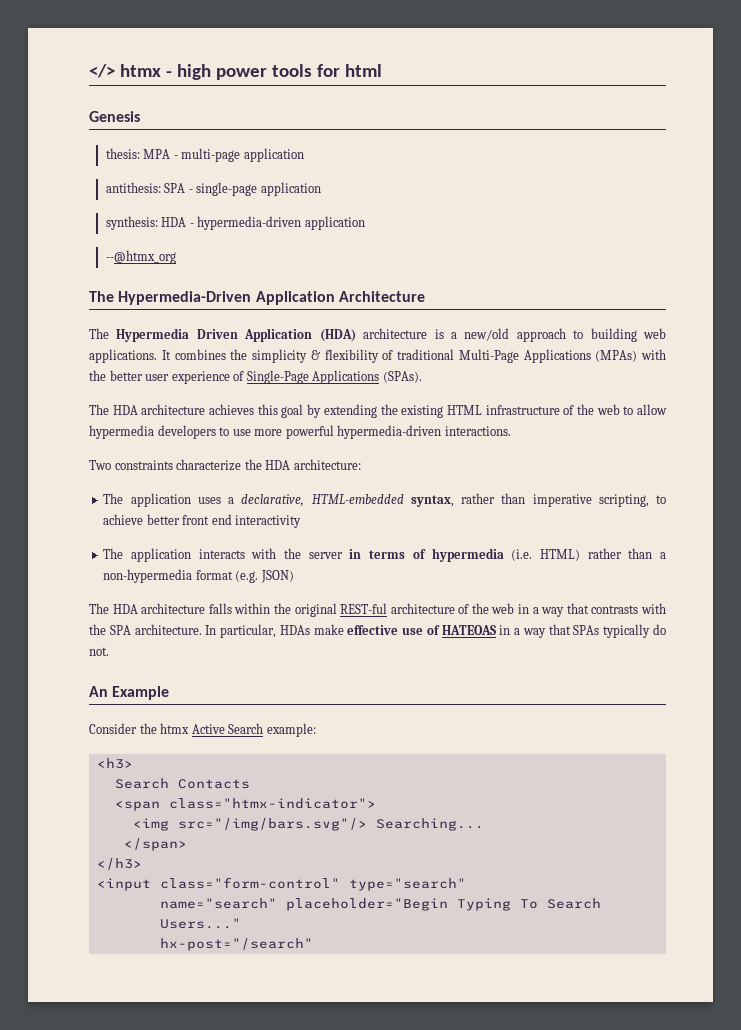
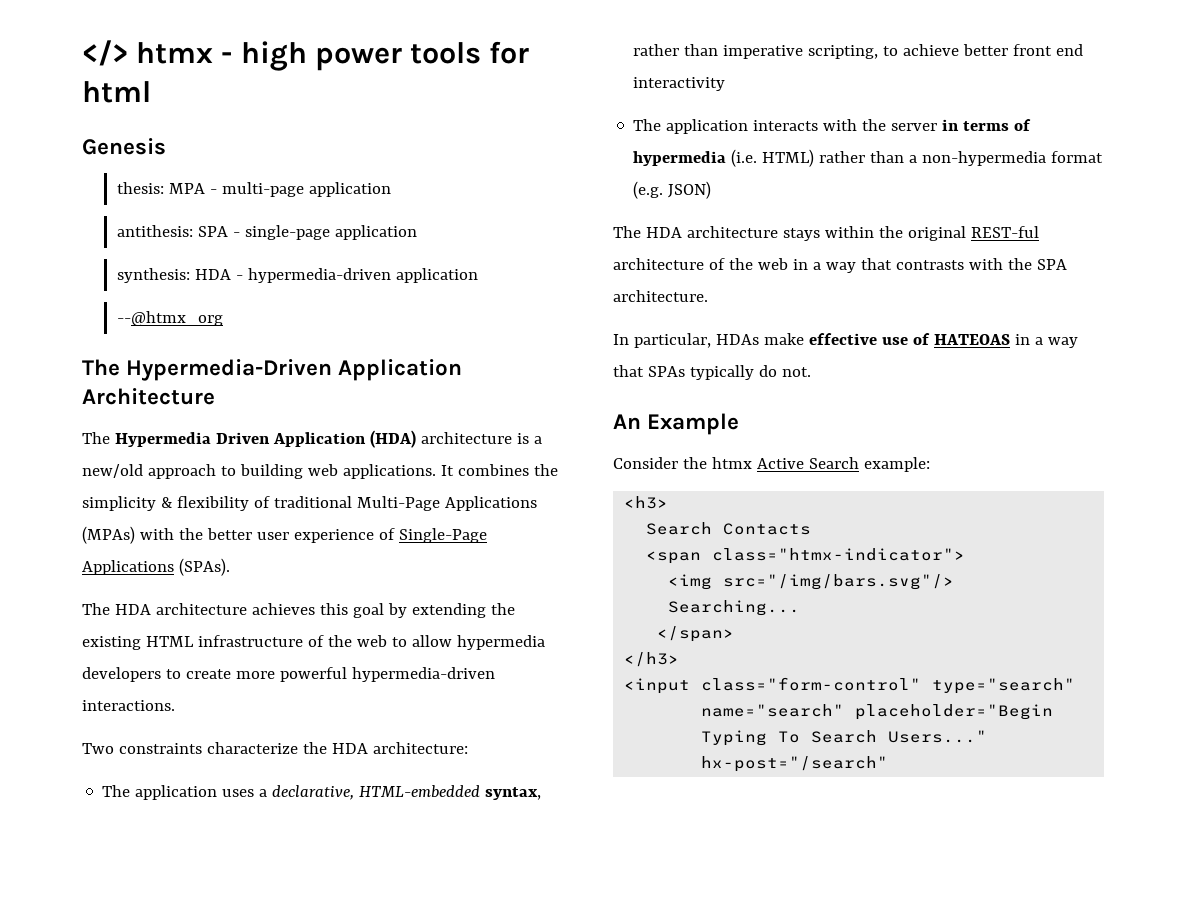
[232,429,251,436] use -> [185,669,231,679] create
[208,603,232,614] falls -> [782,228,820,241] stays
(202, 629) none -> (708, 296) //

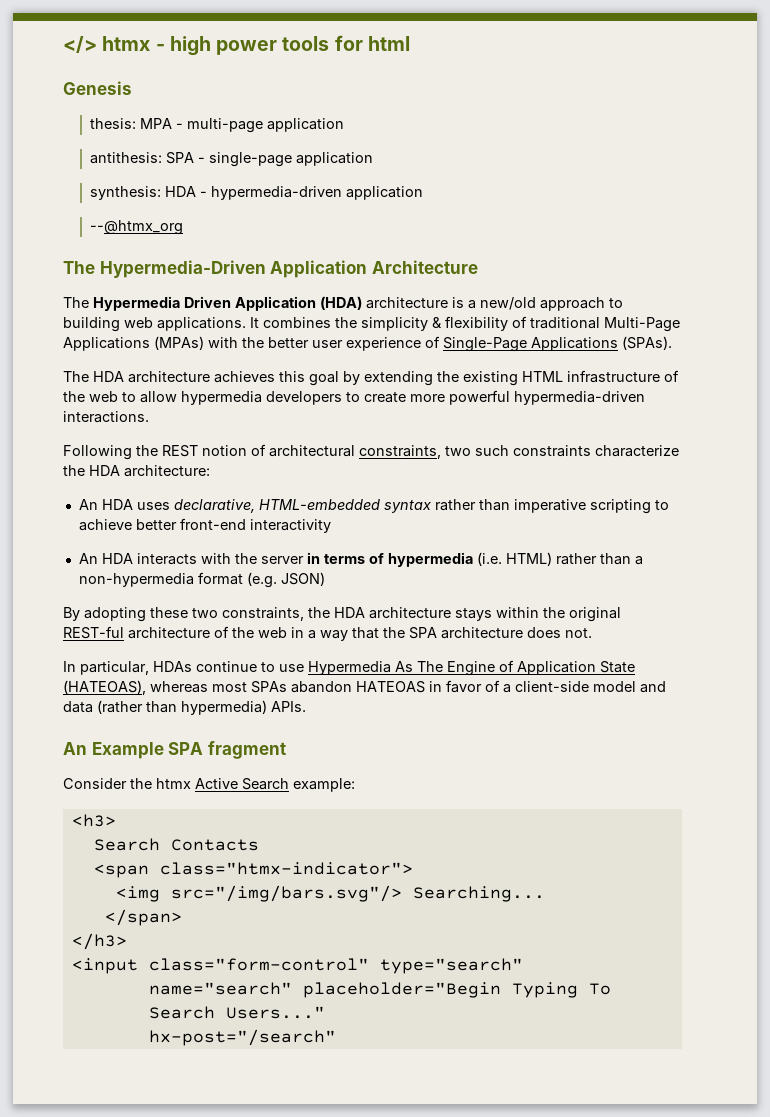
[82,743,114,754] Two -> [63,444,509,460] Following the REST notion of architectural constraints, two such
[102,785,268,800] The application uses a -> [78,499,170,510] An HDA uses
[485,787,542,800] syntax, -> [383,500,431,513] syntax
[808,45,879,59] scripting, -> [589,499,651,514] scripting
[1013,44,1084,56] front end -> [179,518,246,530] front-end
[633,119,749,134] The application -> [78,553,133,564] An HDA
[613,226,641,238] The -> [63,607,330,622] By adopting these two constraints, the
[895,258,1067,270] [613,290,708,302] [613,333,1078,348] [613,365,811,380] contrasts with the SPA architecture. // In particular, HDAs make effective use of HATEOAS in a way that SPAs typically do not. -> [383,627,592,639] [63,660,635,676] [63,680,666,695] [63,700,306,715] the SPA architecture does not. // In particular, HDAs continue to use Hypermedia As The Engine of Application State (HATEOAS), whereas most SPAs abandon HATEOAS in favor of a client-side model and data (rather than hypermedia) APIs.
(740, 424) none -> [168,741,286,759] SPA fragment

